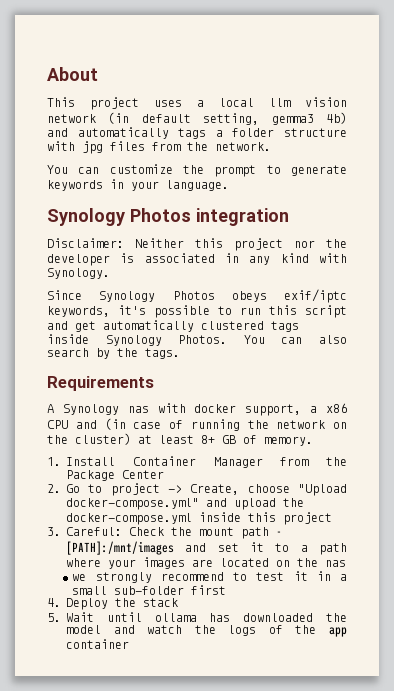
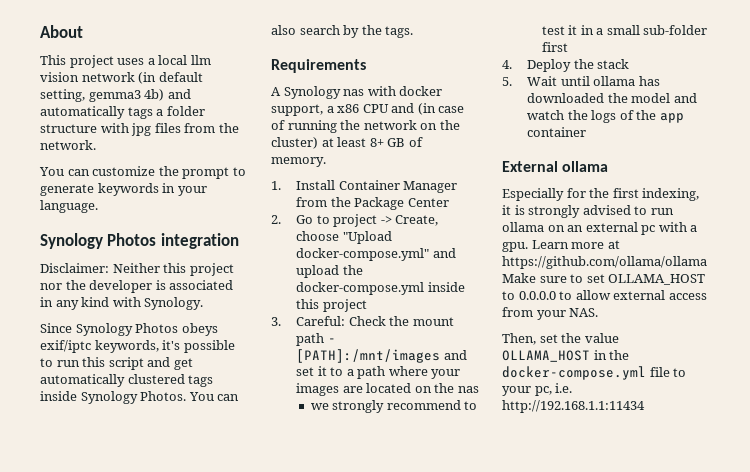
(129, 644) none -> [502,161,609,172] [502,188,700,201] [502,205,674,218] [502,222,698,235] [502,240,620,252] [502,256,707,269] [502,273,706,285] [502,290,707,300] [502,307,599,320] [502,333,619,345] [502,350,630,362] [502,366,687,380] [502,383,573,396] [502,400,645,413] // External ollama // Especially for the first indexing, it is strongly advised to run ollama on an external pc with a gpu. Learn more at https://github.com/ollama/ollama Make sure to set OLLAMA_HOST to 0.0.0.0 to allow external access from your NAS. // Then, set the value OLLAMA_HOST in the docker-compose.yml file to your pc, i.e. http://192.168.1.1:11434

